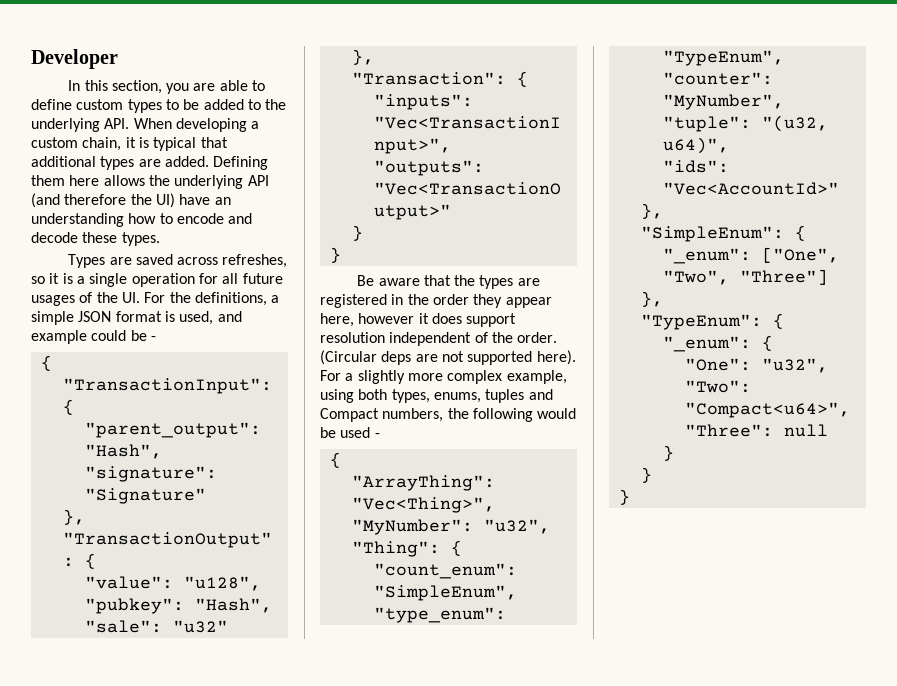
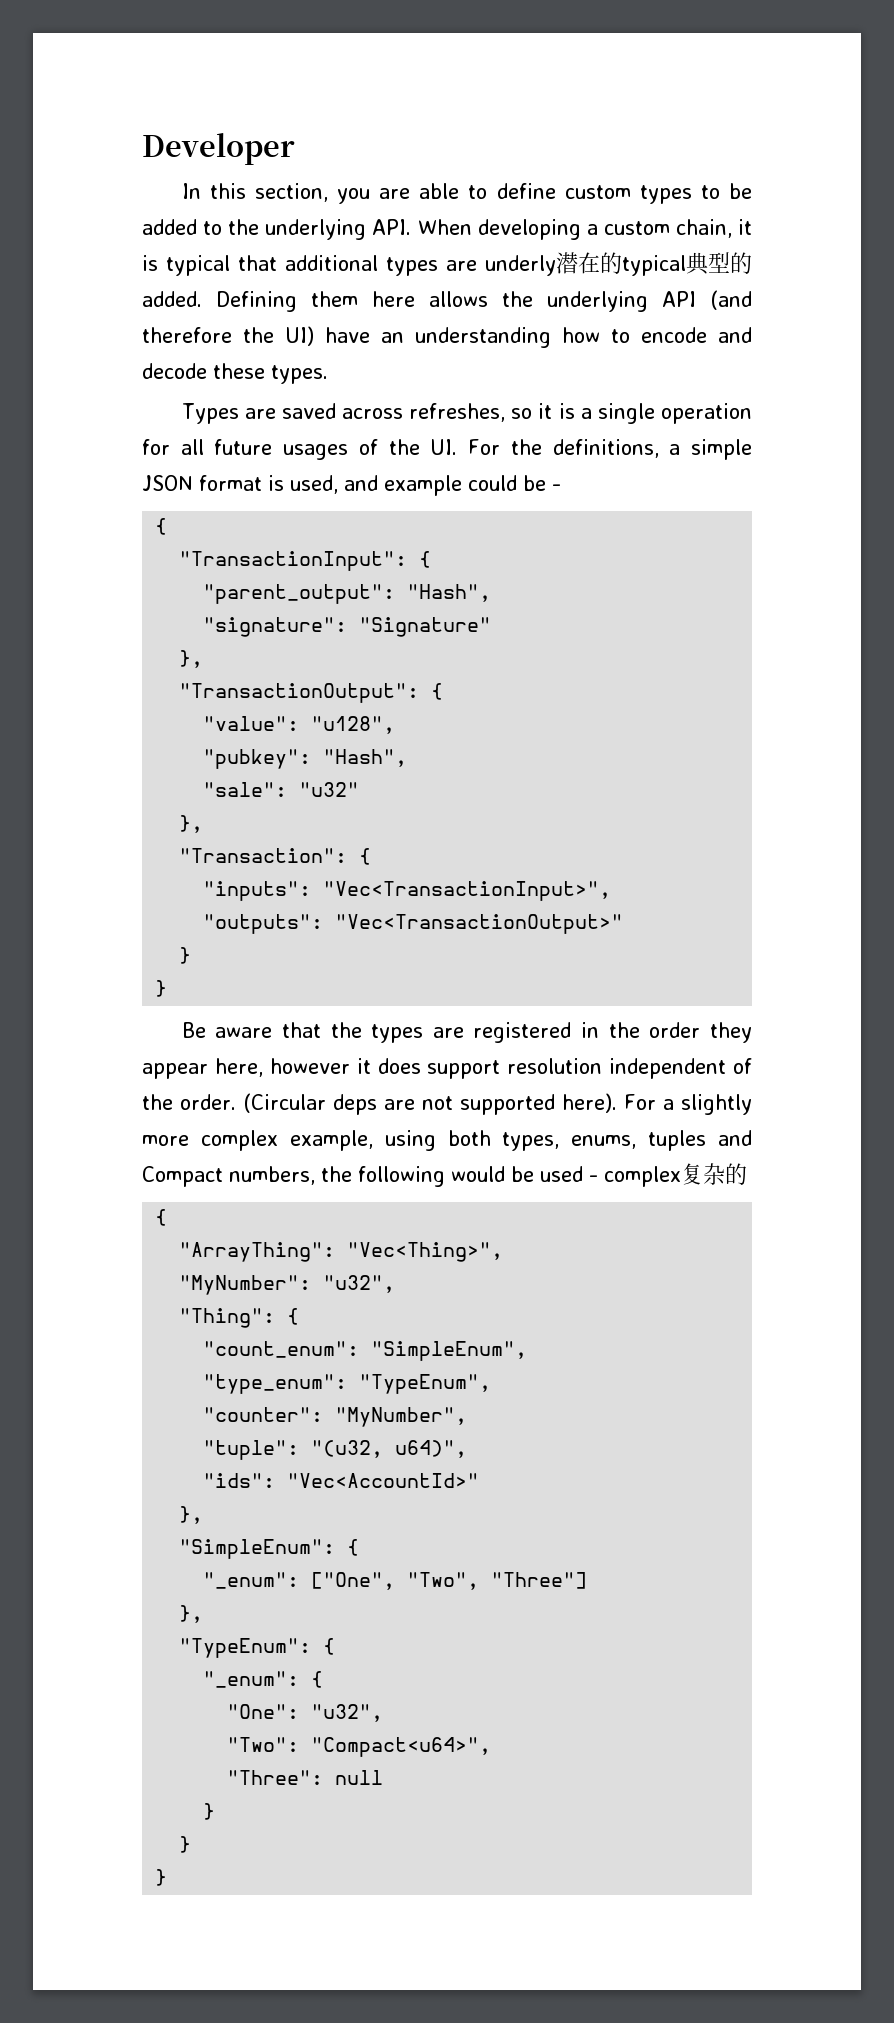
(161, 163) none -> [485,252,752,276] underly潜在的typical典型的
(380, 435) none -> [604,1163,747,1187] complex复杂的

